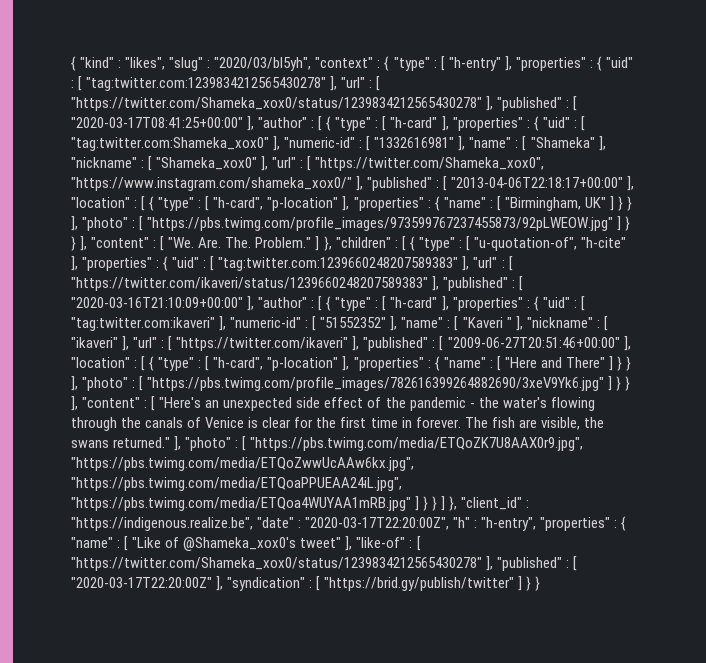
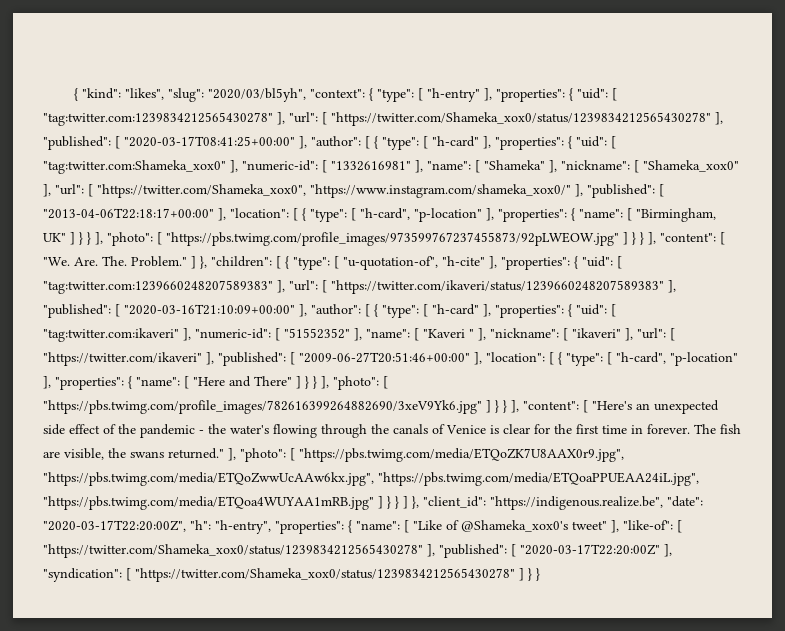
[71,56,633,71] [71,80,74,88] { "kind" : "likes", "slug" : "2020/03/bl5yh", "context" : { "type" : [ "h-entry" ], "properties" : { "uid" : -> [74,88,609,102] { "kind": "likes", "slug": "2020/03/bl5yh", "context": { "type": [ "h-entry" ], "properties": { "uid":
[341,76,381,91] [71,96,570,111] "url" : [ "https://twitter.com/Shameka_xox0/status/1239834212565430278" ], "published" : -> [289,112,723,126] [43,136,111,150] "url": [ "https://twitter.com/Shameka_xox0/status/1239834212565430278" ], "published":
[258,116,577,131] "author" : [ { "type" : [ "h-card" ], "properties" : { "uid" : -> [311,136,607,150] "author": [ { "type": [ "h-card" ], "properties": { "uid":
[284,137,363,148] "numeric-id" : -> [242,160,318,171] "numeric-id":
[469,137,519,148] "name" : -> [427,161,471,170] "name":
[71,157,145,168] "nickname" : -> [561,160,630,170] "nickname":
[272,157,304,168] "url" : -> [55,184,84,195] "url":
[367,177,440,191] "published" : -> [587,184,655,198] "published":
[71,196,493,211] "location" : [ { "type" : [ "h-card", "p-location" ], "properties" : { "name" : -> [230,208,623,222] "location": [ { "type": [ "h-card", "p-location" ], "properties": { "name":
[82,217,136,231] "photo" : -> [107,232,153,246] "photo":
[91,237,157,248] "content" : -> [660,233,716,242] "content":
[335,236,626,251] [71,256,207,271] "children" : [ { "type" : [ "u-quotation-of", "h-cite" ], "properties" : { "uid" : -> [211,256,613,270] "children": [ { "type": [ "u-quotation-of", "h-cite" ], "properties": { "uid":
[473,257,505,268] "url" : -> [289,280,318,291] "url":
[443,277,516,291] "published" : -> [43,304,111,318] "published":
[258,296,577,311] "author" : [ { "type" : [ "h-card" ], "properties" : { "uid" : -> [311,304,607,318] "author": [ { "type": [ "h-card" ], "properties": { "uid":
[230,317,309,328] "numeric-id" : -> [195,328,271,339] "numeric-id":
[401,317,451,328] "name" : -> [366,329,410,338] "name":
[526,317,600,328] "nickname" : -> [490,328,559,338] "nickname":
[133,337,165,348] "url" : -> [637,328,666,339] "url":
[363,337,436,351] "published" : -> [218,352,286,366] "published":
[71,356,493,371] "location" : [ { "type" : [ "h-card", "p-location" ], "properties" : { "name" : -> [486,352,738,366] [43,376,180,390] "location": [ { "type": [ "h-card", "p-location" ], "properties": { "name":
[82,377,136,391] "photo" : -> [333,376,379,390] "photo":
[82,397,148,408] "content" : -> [523,401,579,410] "content":
[185,437,239,451] "photo" : -> [240,448,286,462] "photo":
[461,497,530,510] [71,516,627,531] [71,537,121,548] "client_id" : "https://indigenous.realize.be", "date" : "2020-03-17T22:20:00Z", "h" : "h-entry", "properties" : { "name" : -> [423,496,703,510] [43,520,400,534] "client_id": "https://indigenous.realize.be", "date": "2020-03-17T22:20:00Z", "h": "h-entry", "properties": { "name":
[356,536,421,551] [71,556,570,571] "like-of" : [ "https://twitter.com/Shameka_xox0/status/1239834212565430278" ], "published" : -> [623,520,682,533] [43,544,507,558] "like-of": [ "https://twitter.com/Shameka_xox0/status/1239834212565430278" ], "published":
[227,576,515,591] "syndication" : [ "https://brid.gy/publish/twitter" -> [43,568,515,582] "syndication": [ "https://twitter.com/Shameka_xox0/status/1239834212565430278"

